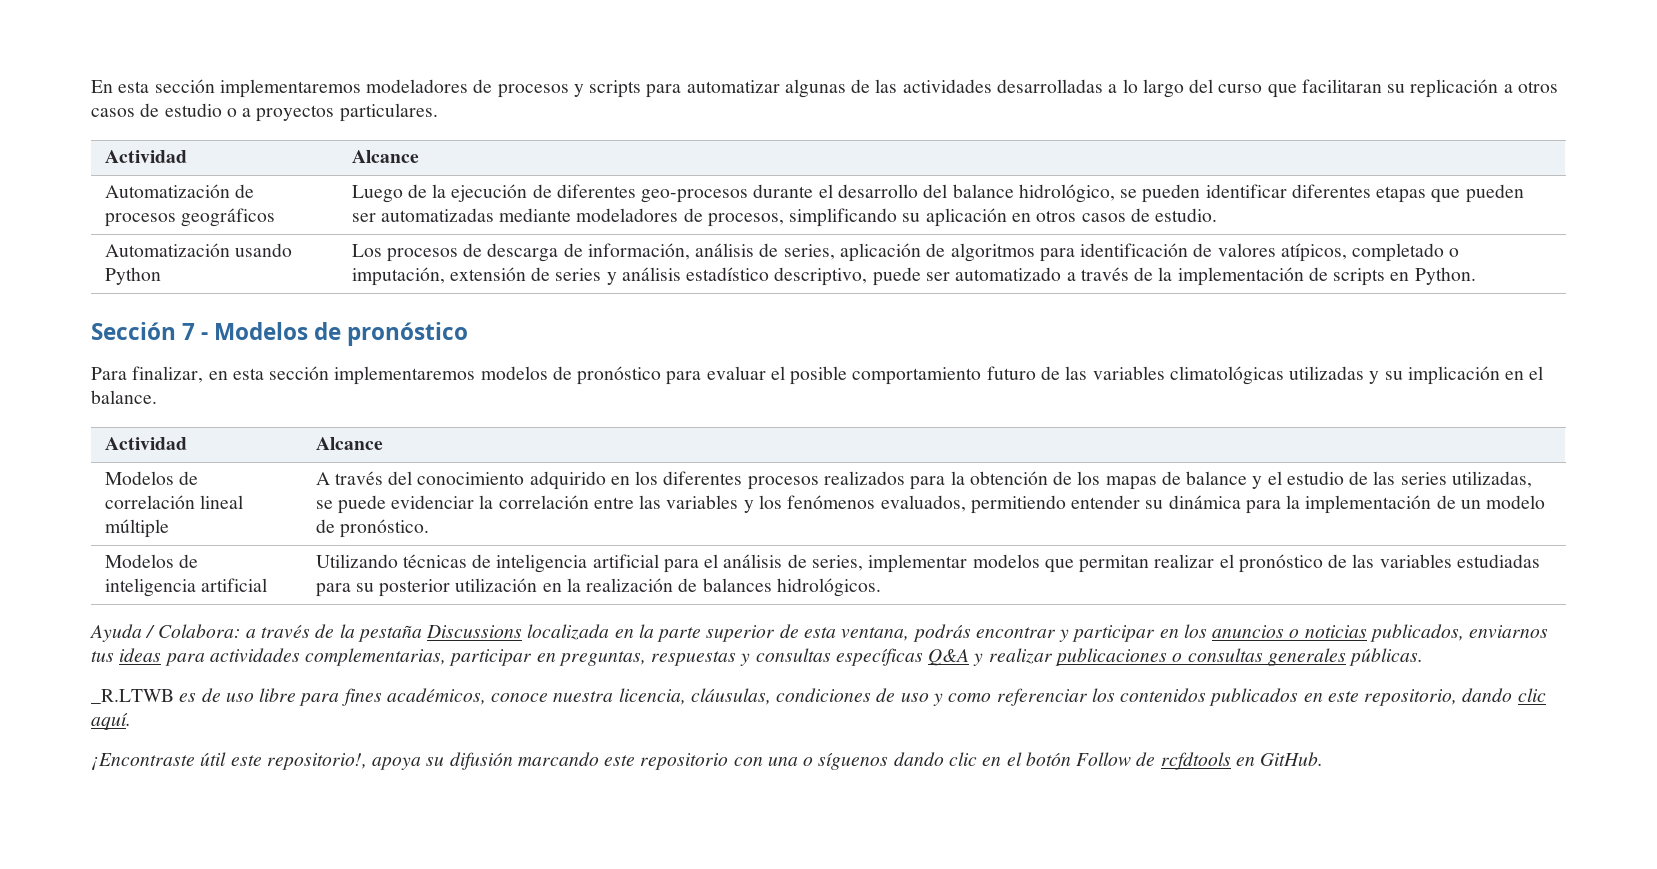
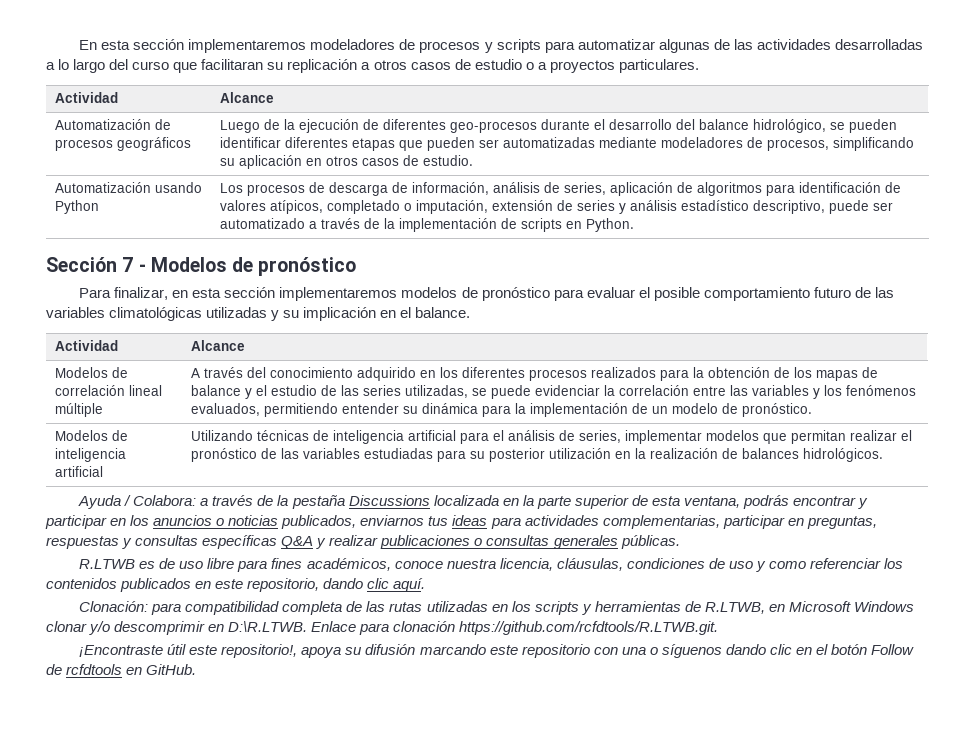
[91,689,174,704] _R.LTWB -> [79,559,136,569] R.LTWB
(131, 721) none -> [79,601,914,615] [46,621,719,635] // Clonación: para compatibilidad completa de las rutas utilizadas en los scripts y herramientas de R.LTWB, en Microsoft Windows clonar y/o descomprimir en D:\R.LTWB. Enlace para clonación https://github.com/rcfdtools/R.LTWB.git.

